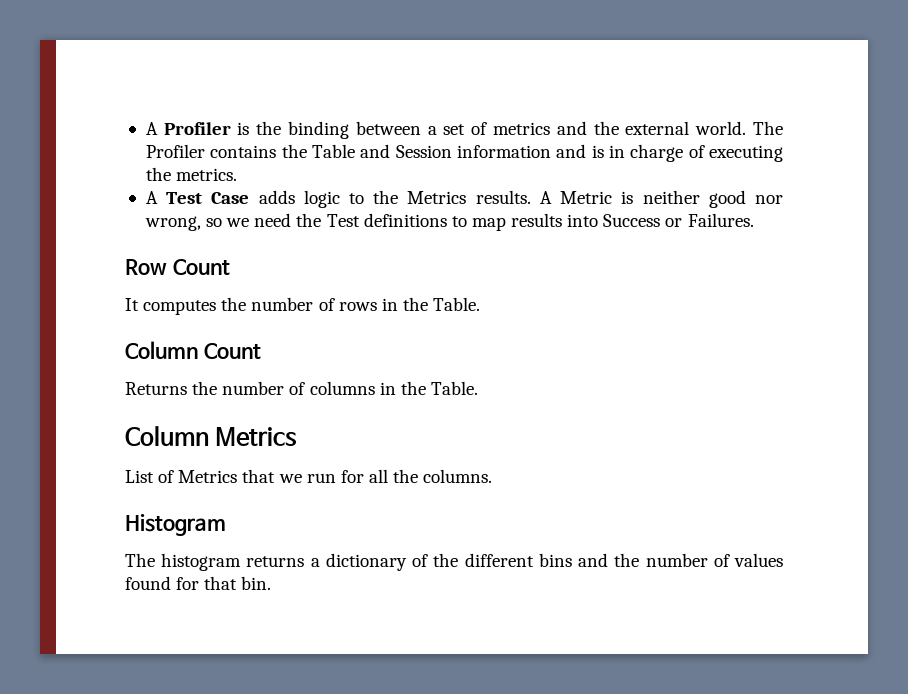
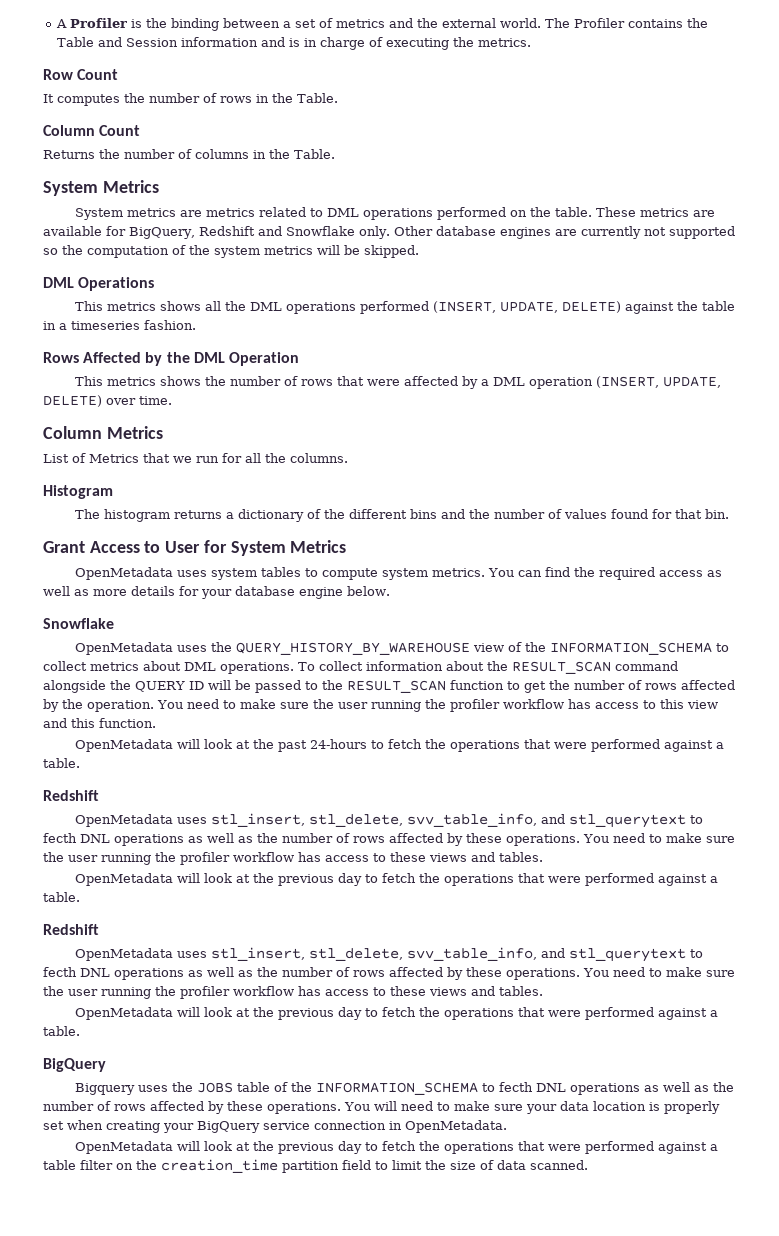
[145,190,783,208] [144,213,754,231] // A Test Case adds logic to the Metrics results. A Metric is neither good nor wrong, so we need the Test definitions to map results into Success or Failures. -> (531, 42) none
(478, 388) none -> [43,180,159,196] [74,207,715,220] [43,226,735,239] [43,245,419,258] [43,277,155,291] [74,301,735,314] [43,320,196,330] [43,352,299,366] [74,376,721,389] [43,395,172,407] // System Metrics // System metrics are metrics related to DML operations performed on the table. These metrics are available for BigQuery, Redshift and Snowflake only. Other database engines are currently not supported so the computation of the system metrics will be skipped. // DML Operations // This metrics shows all the DML operations performed (INSERT, UPDATE, DELETE) against the table in a timeseries fashion. // Rows Affected by the DML Operation // This metrics shows the number of rows that were affected by a DML operation (INSERT, UPDATE, DELETE) over time.
(272, 583) none -> [43,540,347,556] [74,567,722,580] [43,586,390,599] [43,618,114,629] [74,642,729,655] [43,661,678,674] [43,680,735,693] [43,699,718,712] [43,718,156,728] [74,739,724,752] [43,758,80,768] [43,790,99,801] [74,813,703,828] [43,833,735,846] [43,852,543,865] [74,873,718,886] [43,892,80,902] [43,924,99,935] [74,947,703,962] [43,967,735,980] [43,986,543,999] [74,1007,718,1020] [43,1026,80,1036] [43,1058,106,1072] [74,1082,734,1095] [43,1101,720,1114] [43,1120,507,1133] [74,1141,718,1154] [43,1159,588,1173] // Grant Access to User for System Metrics // OpenMetadata uses system tables to compute system metrics. You can find the required access as well as more details for your database engine below. // Snowflake // OpenMetadata uses the QUERY_HISTORY_BY_WAREHOUSE view of the INFORMATION_SCHEMA to collect metrics about DML operations. To collect information about the RESULT_SCAN command alongside the QUERY ID will be passed to the RESULT_SCAN function to get the number of rows affected by the operation. You need to make sure the user running the profiler workflow has access to this view and this function. // OpenMetadata will look at the past 24-hours to fetch the operations that were performed against a table. // Redshift // OpenMetadata uses stl_insert, stl_delete, svv_table_info, and stl_querytext to fecth DNL operations as well as the number of rows affected by these operations. You need to make sure the user running the profiler workflow has access to these views and tables. // OpenMetadata will look at the previous day to fetch the operations that were performed against a table. // Redshift // OpenMetadata uses stl_insert, stl_delete, svv_table_info, and stl_querytext to fecth DNL operations as well as the number of rows affected by these operations. You need to make sure the user running the profiler workflow has access to these views and tables. // OpenMetadata will look at the previous day to fetch the operations that were performed against a table. // BigQuery // Bigquery uses the JOBS table of the INFORMATION_SCHEMA to fecth DNL operations as well as the number of rows affected by these operations. You will need to make sure your data location is properly set when creating your BigQuery service connection in OpenMetadata. // OpenMetadata will look at the previous day to fetch the operations that were performed against a table filter on the creation_time partition field to limit the size of data scanned.

